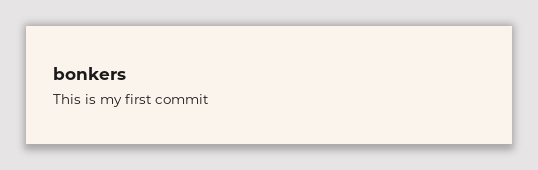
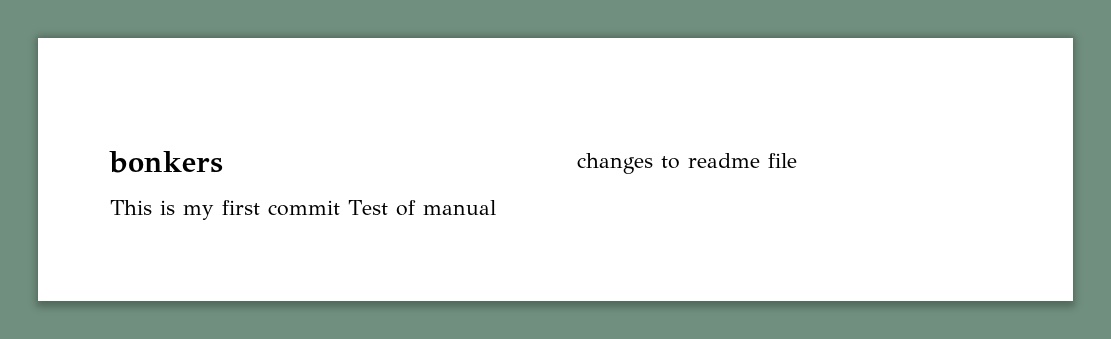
(209, 99) none -> [348,200,496,216] [577,153,797,174] Test of manual changes to readme file

